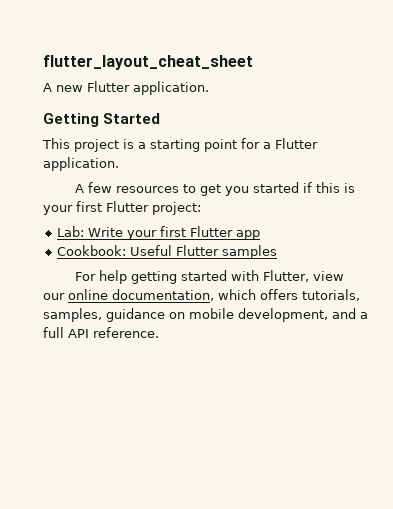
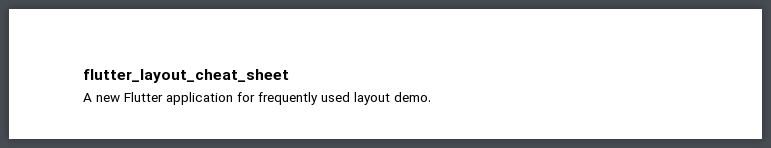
[133,81,209,95] [43,113,161,127] [42,138,318,152] [43,157,119,171] [75,182,356,196] [43,201,201,215] [56,226,260,240] [56,245,277,259] [75,270,345,284] [43,289,360,301] [43,308,368,322] [43,327,159,338] application. // Getting Started // This project is a starting point for a Flutter application. // A few resources to get you started if this is your first Flutter project: // Lab: Write your first Flutter app // Cookbook: Useful Flutter samples // For help getting started with Flutter, view our online documentation, which offers tutorials, samples, guidance on mobile development, and a full API reference. -> [166,92,431,105] application for frequently used layout demo.

